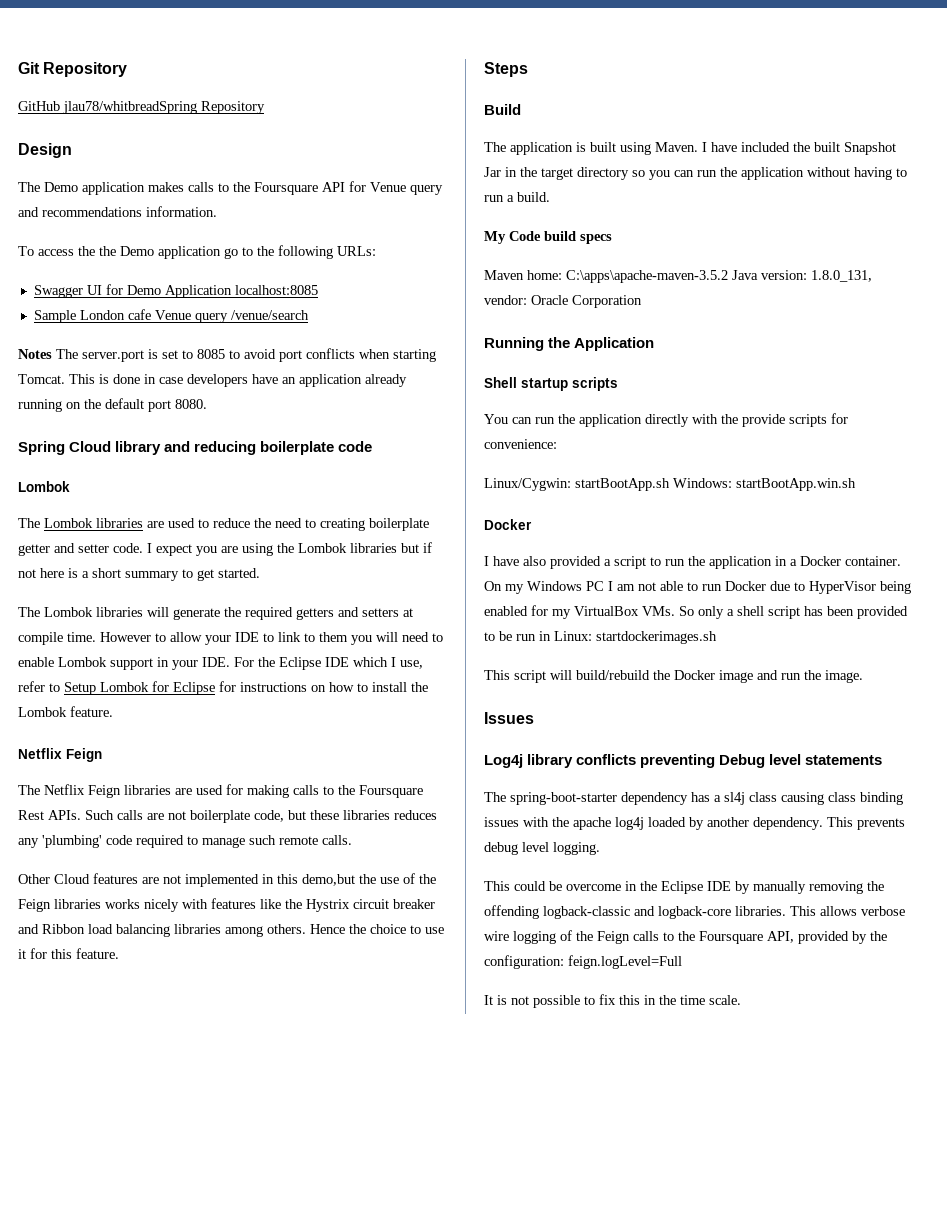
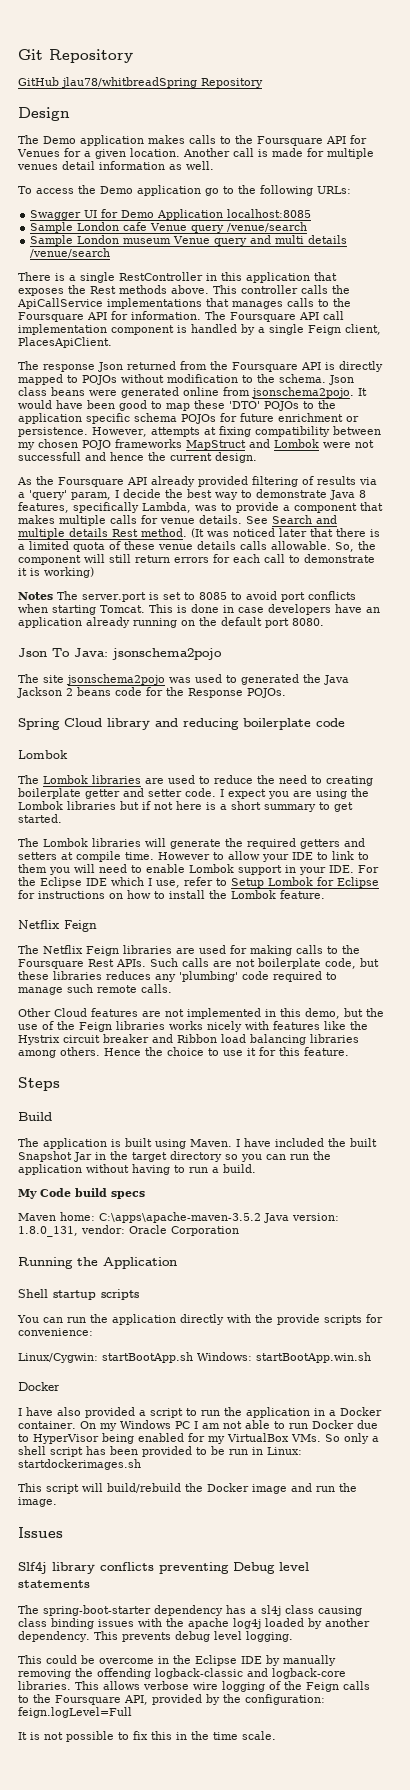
[370,182,443,195] [18,206,217,217] Venue query and recommendations information. -> [17,148,374,159] [17,161,214,170] Venues for a given location. Another call is made for multiple venues detail information as well.
[99,246,116,256] the -> (96, 189) none
(309, 315) none -> [30,235,348,246] [30,248,111,258] [18,272,337,283] [18,285,350,296] [17,298,351,309] [18,311,344,322] [18,324,381,335] [18,337,112,348] [18,361,383,372] [18,374,354,385] [18,387,367,398] [18,400,336,411] [18,413,359,424] [18,426,381,437] [18,439,374,450] [18,452,257,463] [17,476,377,487] [18,489,366,500] [18,502,383,513] [18,515,337,526] [18,528,380,539] [18,541,376,552] [18,554,375,565] [18,567,94,578] // Sample London museum Venue query and multi details /venue/search // There is a single RestController in this application that exposes the Rest methods above. This controller calls the ApiCallService implementations that manages calls to the Foursquare API for information. The Foursquare API call implementation component is handled by a single Feign client, PlacesApiClient. // The response Json returned from the Foursquare API is directly mapped to POJOs without modification to the schema. Json class beans were generated online from jsonschema2pojo. It would have been good to map these 'DTO' POJOs to the application specific schema POJOs for future enrichment or persistence. However, attempts at fixing compatibility between my chosen POJO frameworks MapStruct and Lombok were not successfull and hence the current design. // As the Foursquare API already provided filtering of results via a 'query' param, I decide the best way to demonstrate Java 8 features, specifically Lambda, was to provide a component that makes multiple calls for venue details. See Search and multiple details Rest method. (It was noticed later that there is a limited quota of these venue details calls allowable. So, the component will still return errors for each call to demonstrate it is working)
(207, 404) none -> [18,648,222,660] [18,674,349,685] [17,687,286,698] // Json To Java: jsonschema2pojo // The site jsonschema2pojo was used to generated the Java Jackson 2 beans code for the Response POJOs.
[302,874,355,886] demo,but -> [305,1008,363,1019] demo, but
[484,754,523,768] Log4j -> [18,1561,47,1574] Slf4j

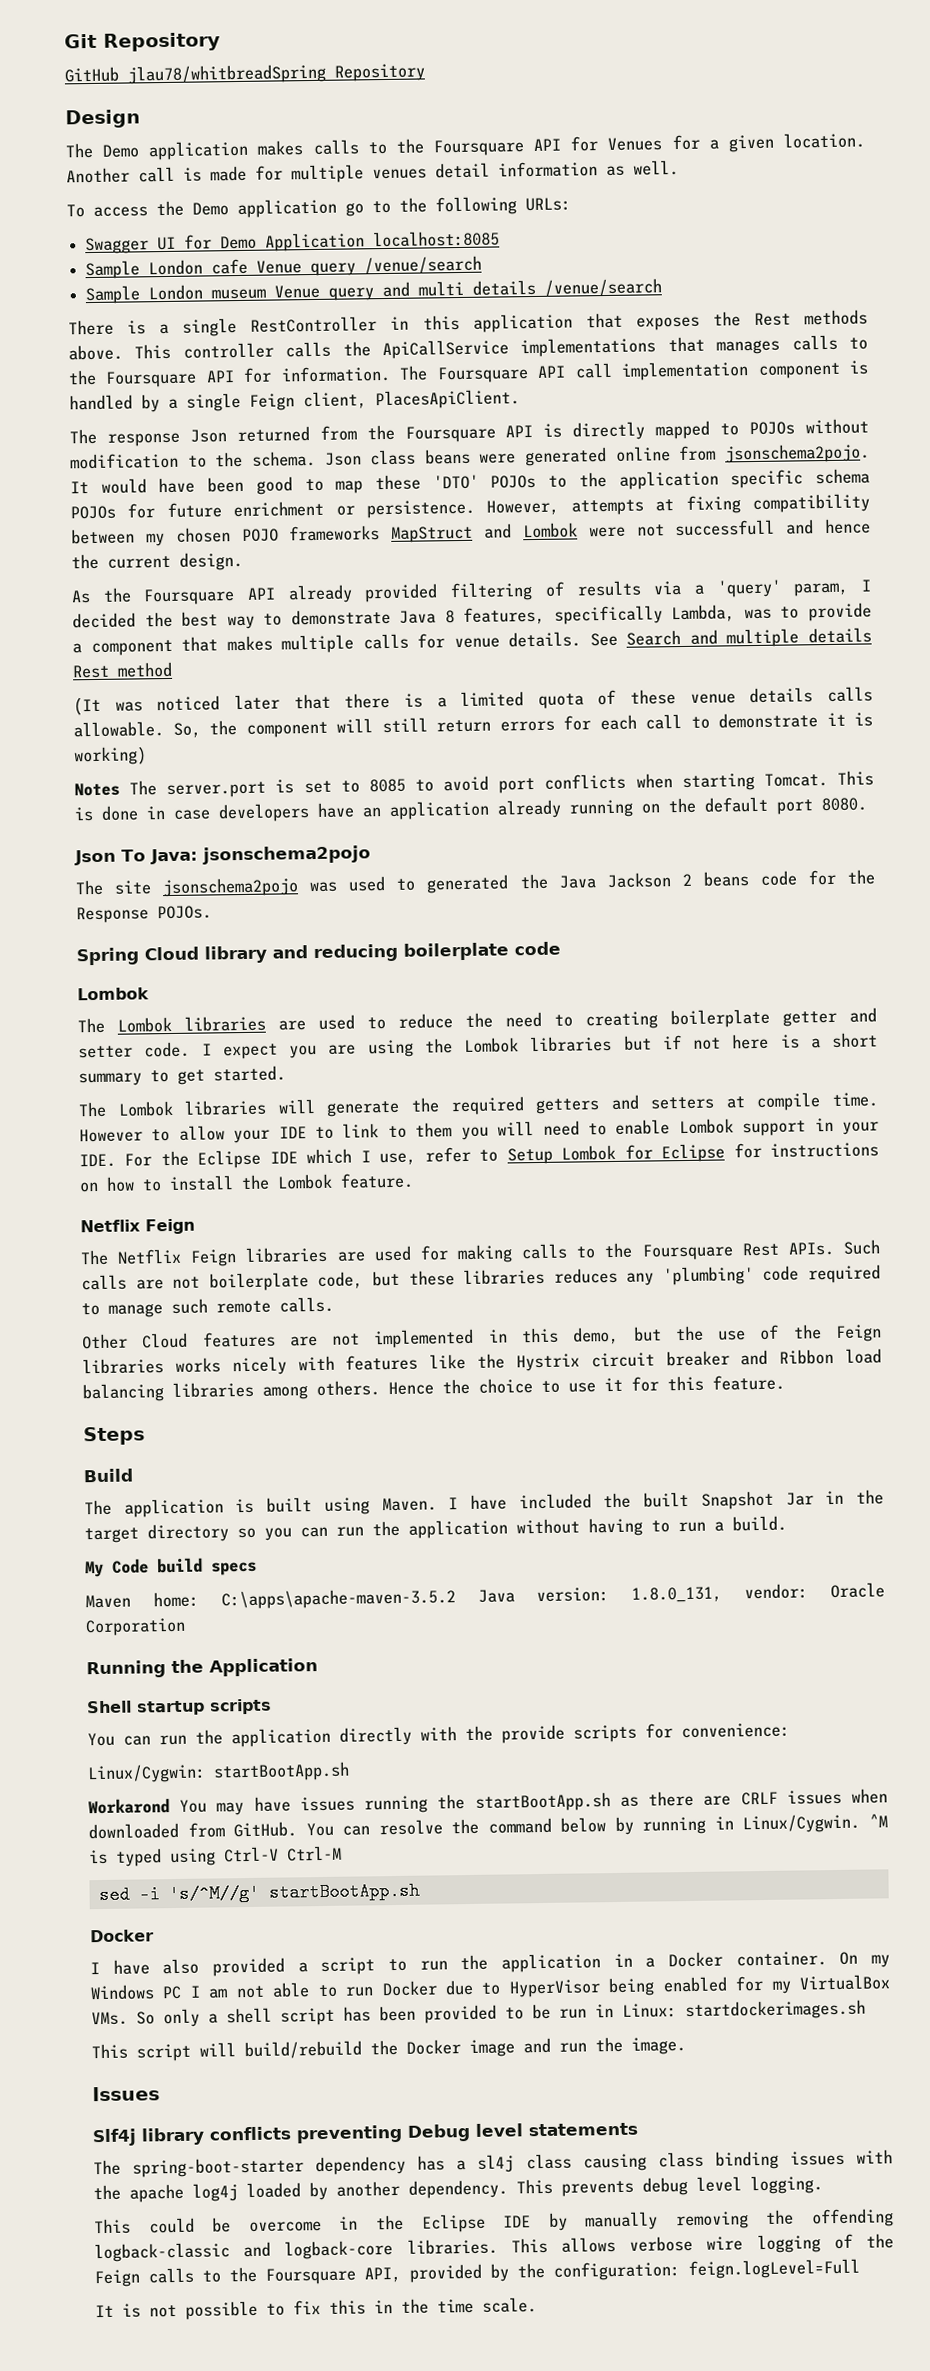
[123,489,161,498] decide -> [72,612,136,629] decided
[141,528,187,537] method. -> [117,661,173,678] method //
[197,1352,371,1363] Windows: startBootApp.win.sh -> [88,1788,889,1816] [88,1813,889,1840] [89,1845,342,1867] [98,1881,420,1905] // Workarond You may have issues running the startBootApp.sh as there are CRLF issues when downloaded from GitHub. You can resolve the command below by running in Linux/Cygwin. ^M is typed using Ctrl-V Ctrl-M // sed -i 's/^M//g' startBootApp.sh

